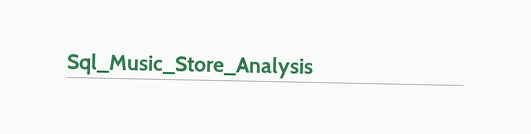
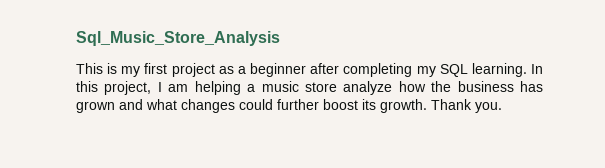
(314, 65) none -> [76,63,543,77] [76,81,543,95] [76,99,502,113] // This is my first project as a beginner after completing my SQL learning. In this project, I am helping a music store analyze how the business has grown and what changes could further boost its growth. Thank you.

